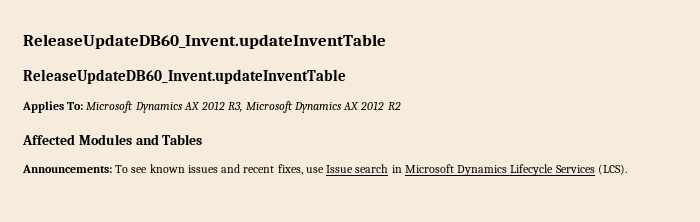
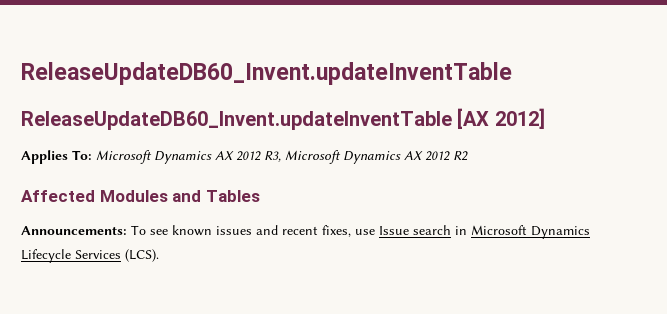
(346, 76) none -> [457,108,545,129] [AX 2012]

